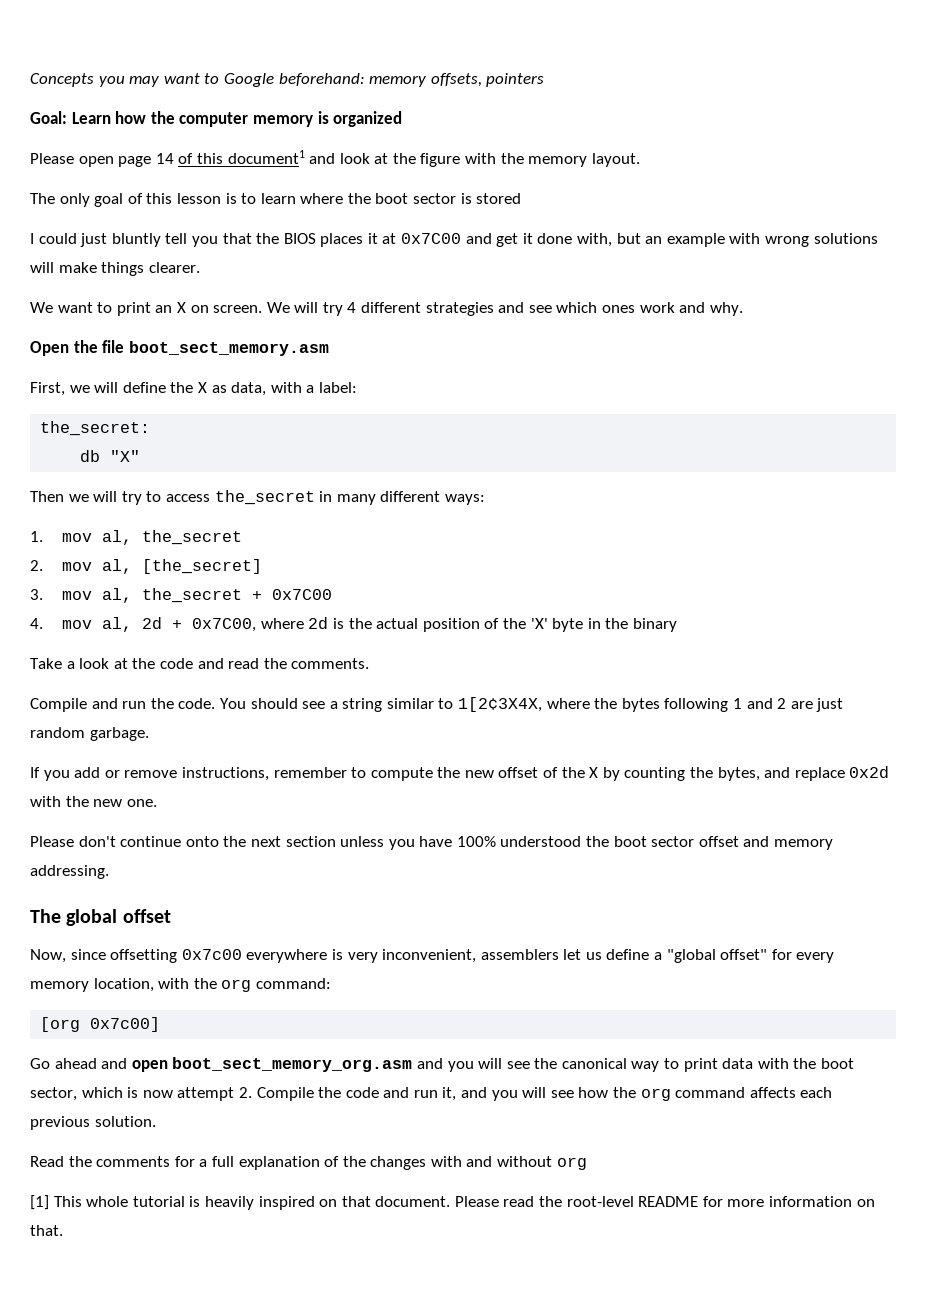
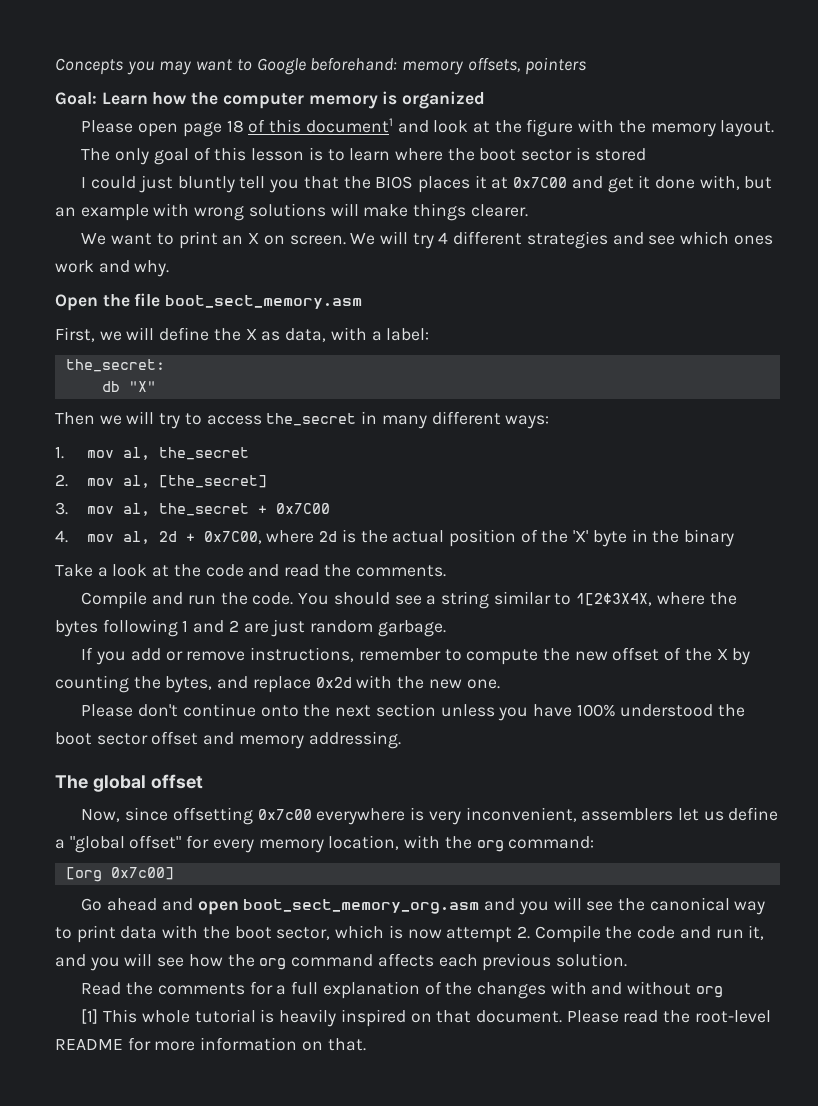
[155,153,174,164] 14 -> [226,120,244,133] 18

